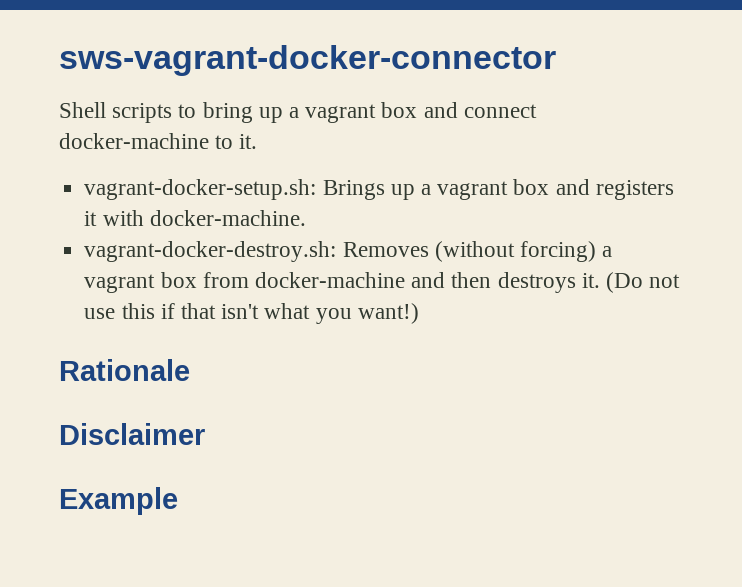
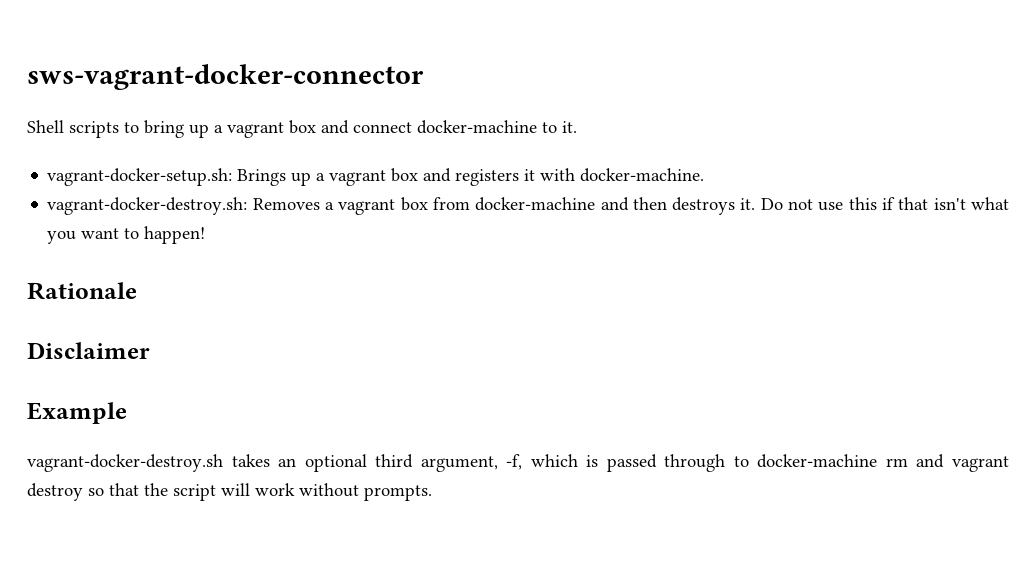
[434,241,596,262] (without forcing) -> (320, 204) none
[605,272,643,293] (Do -> [760,198,783,210] Do
[357,303,419,324] want!) -> [81,226,206,244] want to happen!
(178, 501) none -> [27,454,1009,472] [27,483,432,501] // vagrant-docker-destroy.sh takes an optional third argument, -f, which is passed through to docker-machine rm and vagrant destroy so that the script will work without prompts.

